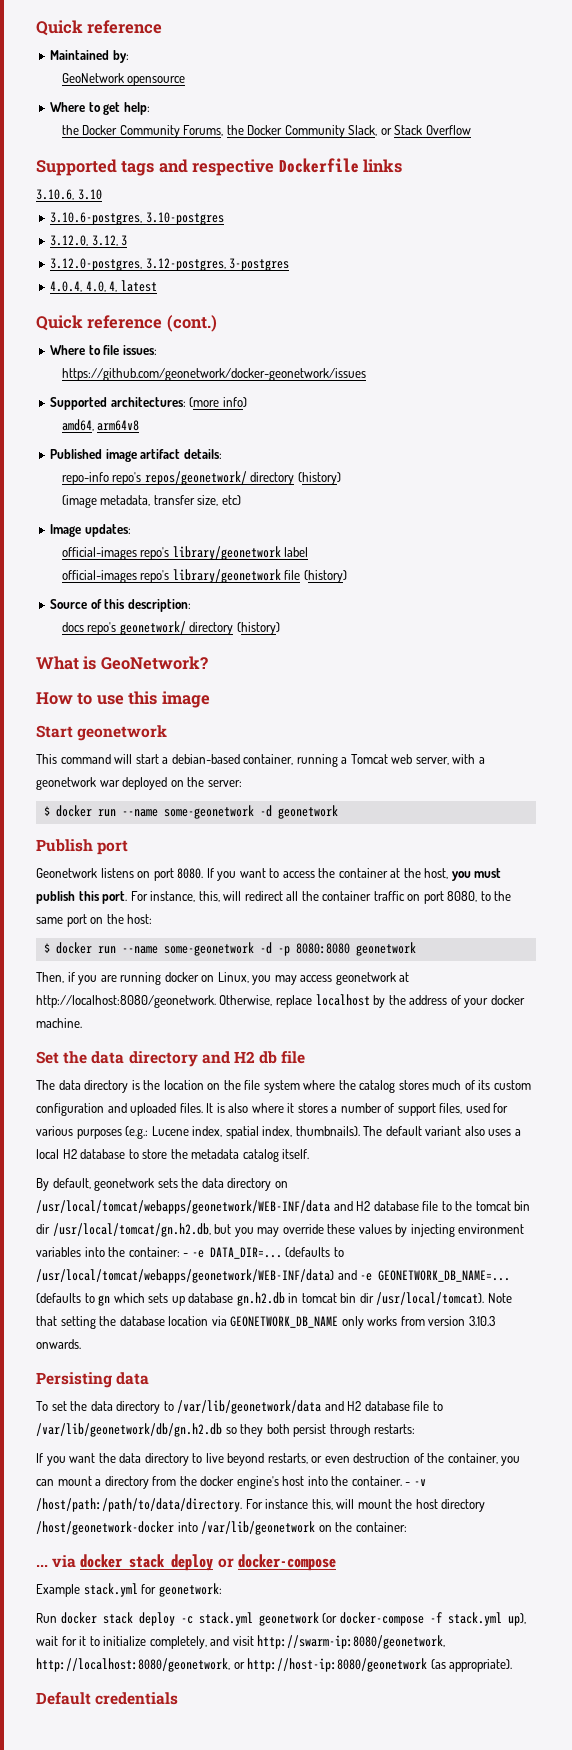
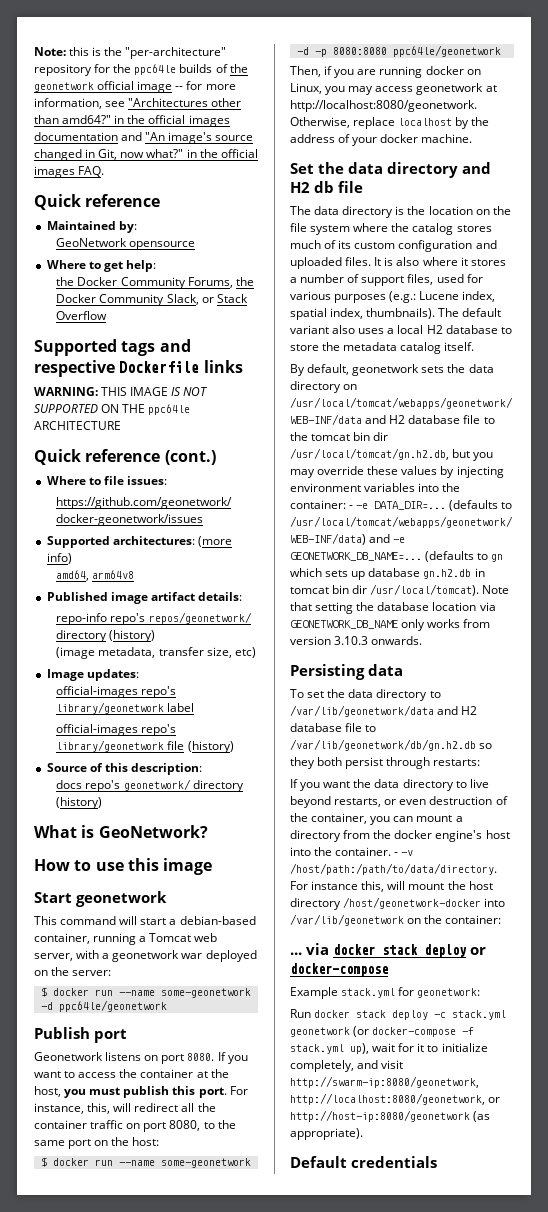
(36, 28) none -> [34,47,227,59] [34,64,248,76] [34,81,236,93] [34,98,242,109] [34,115,230,127] [34,132,254,144] [34,149,258,161] [34,166,105,178] Note: this is the "per-architecture" repository for the ppc64le builds of the geonetwork official image -- for more information, see "Architectures other than amd64?" in the official images documentation and "An image's source changed in Git, now what?" in the official images FAQ. //
[36,189,102,200] [50,212,224,225] [50,235,128,246] [50,258,290,271] [50,280,157,292] 3.10.6, 3.10 // 3.10.6-postgres, 3.10-postgres // 3.12.0, 3.12, 3 // 3.12.0-postgres, 3.12-postgres, 3-postgres // 4.0.4, 4.0, 4, latest -> [34,387,209,396] [34,404,191,415] [34,421,121,430] WARNING: THIS IMAGE IS NOT SUPPORTED ON THE ppc64le ARCHITECTURE
[277,805,338,819] geonetwork -> [58,1000,167,1012] ppc64le/geonetwork
[355,942,416,956] geonetwork -> [392,45,501,57] ppc64le/geonetwork

